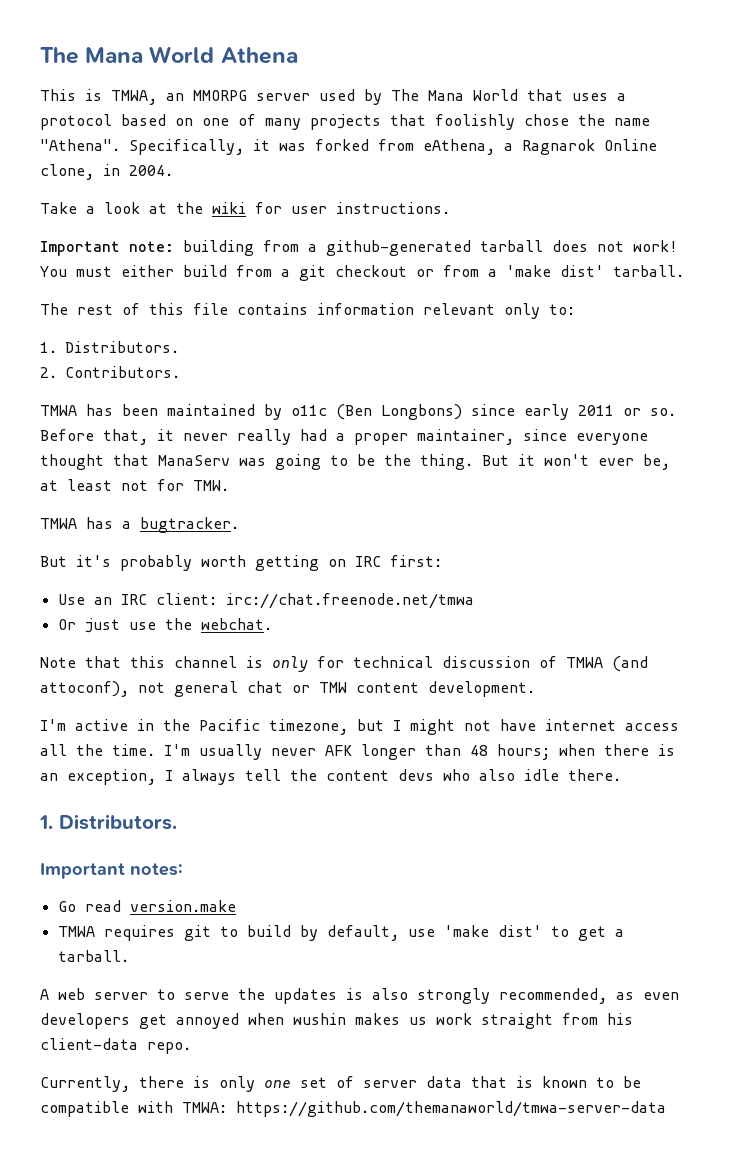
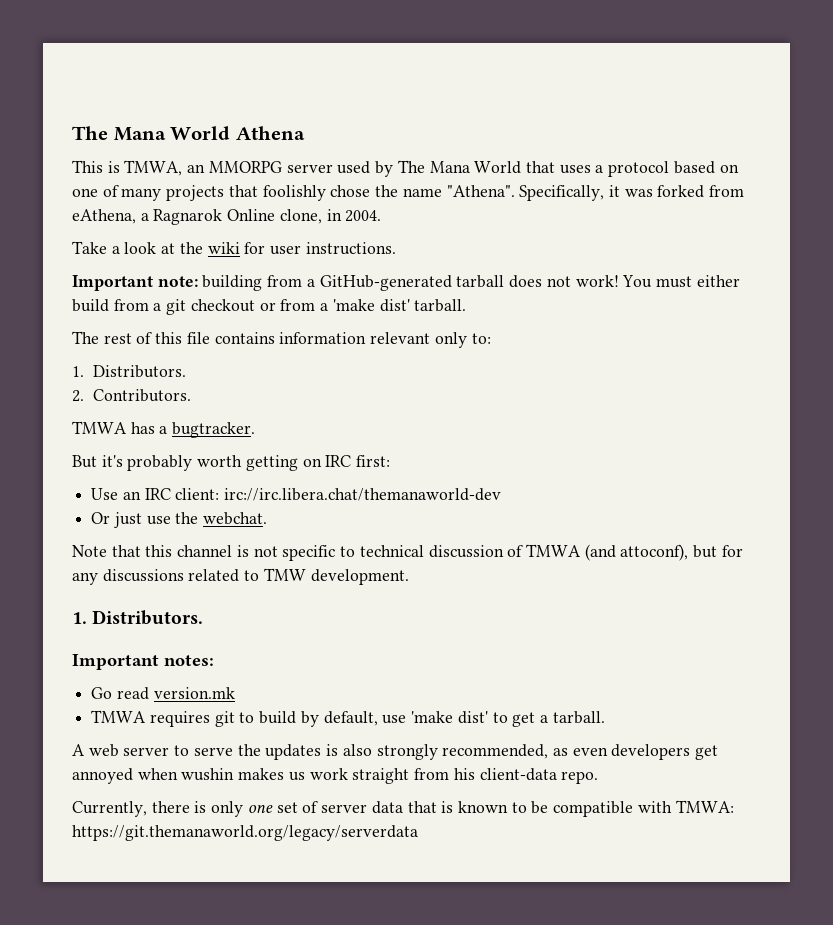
[326,240,471,256] github-generated -> [319,275,452,291] GitHub-generated
[40,404,676,420] [40,429,648,445] [40,454,670,470] [40,479,229,491] // TMWA has been maintained by o11c (Ben Longbons) since early 2011 or so. Before that, it never really had a proper maintainer, since everyone thought that ManaServ was going to be the thing. But it won't ever be, at least not for TMW. -> (191, 395) none
[225,593,474,609] irc://chat.freenode.net/tmwa -> [224,488,502,501] irc://irc.libera.chat/themanaworld-dev
[272,656,344,672] only for -> [253,545,356,561] not specific to
[138,681,535,697] [40,719,679,735] [40,744,675,760] [40,769,621,785] not general chat or TMW content development. // I'm active in the Pacific timezone, but I might not have internet access all the time. I'm usually never AFK longer than 48 hours; when there is an exception, I always tell the content devs who also idle there. -> [693,545,743,558] [72,568,409,585] but for any discussions related to TMW development.
[129,900,236,912] version.make -> [153,687,235,699] version.mk
[236,1101,666,1117] https://github.com/themanaworld/tmwa-server-data -> [72,825,418,841] https://git.themanaworld.org/legacy/serverdata

